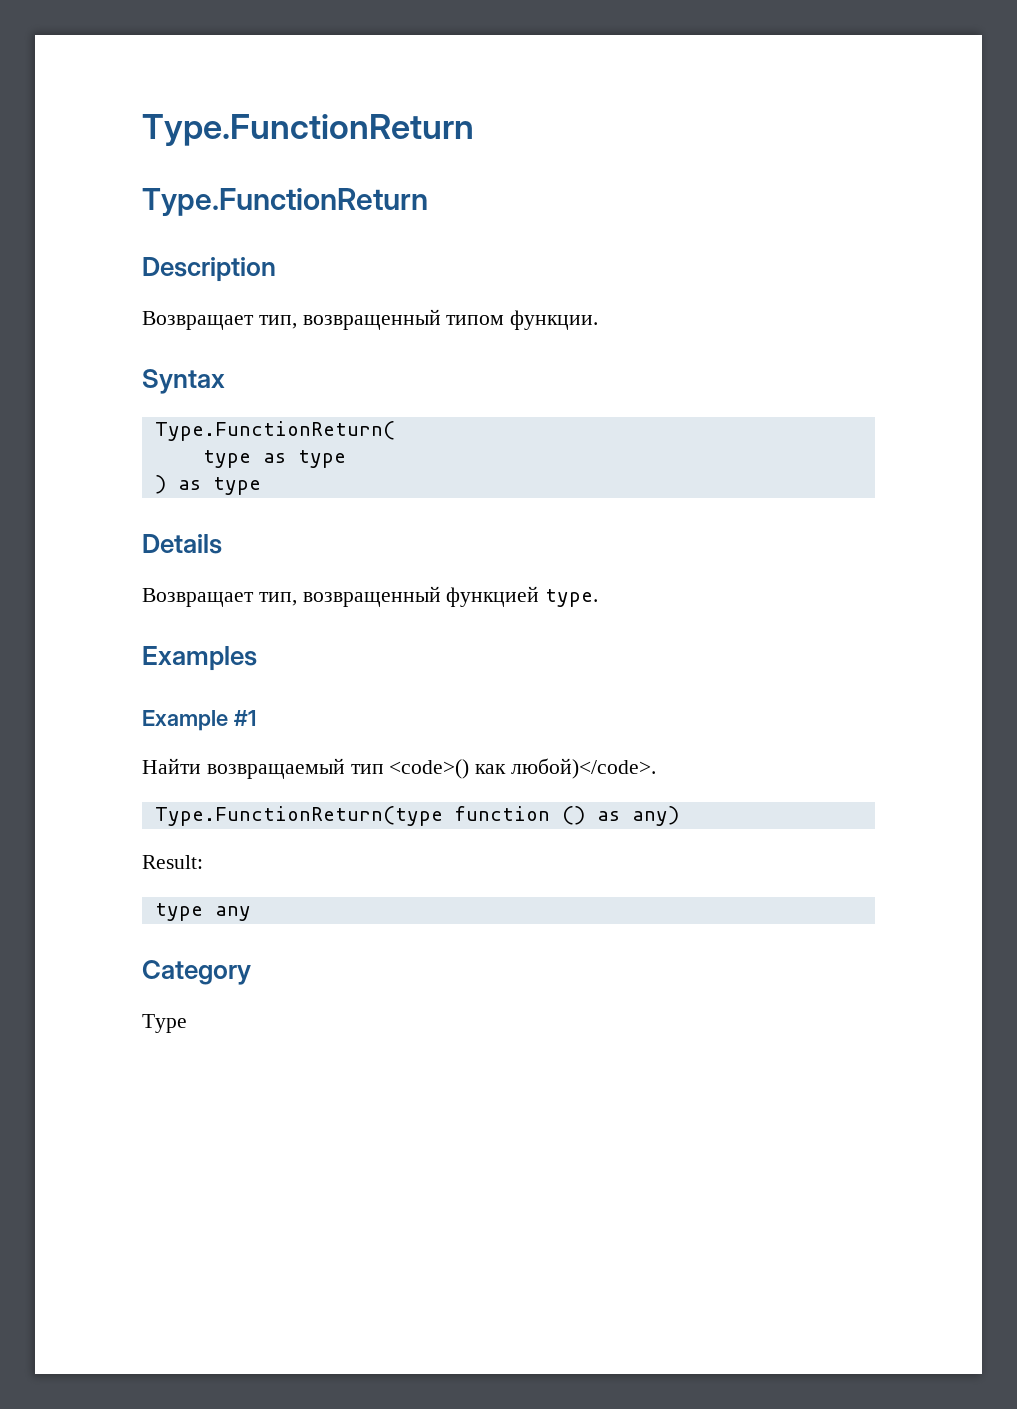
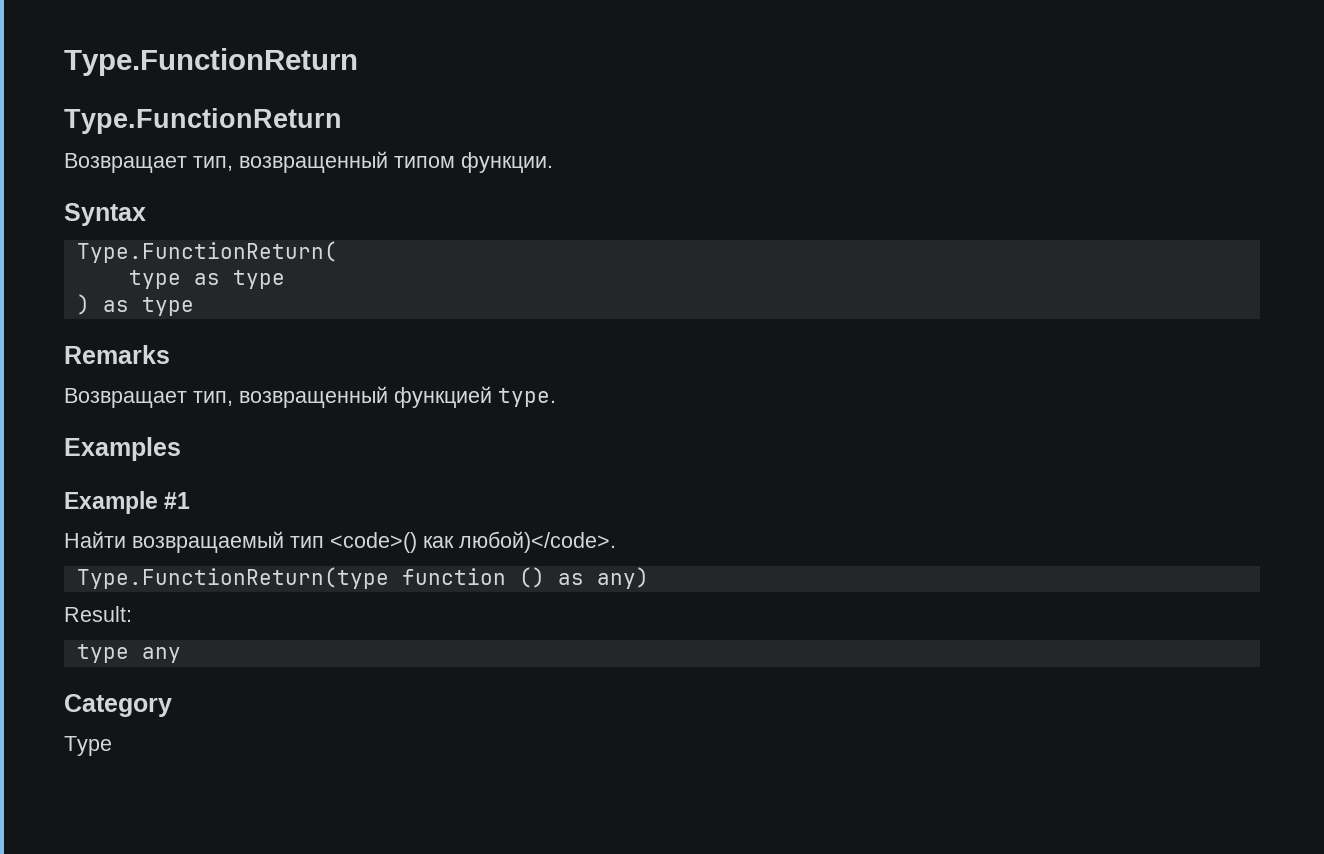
[142,257,276,282] // Description -> (342, 121) none
[142,534,222,554] Details -> [64,345,170,364] Remarks

